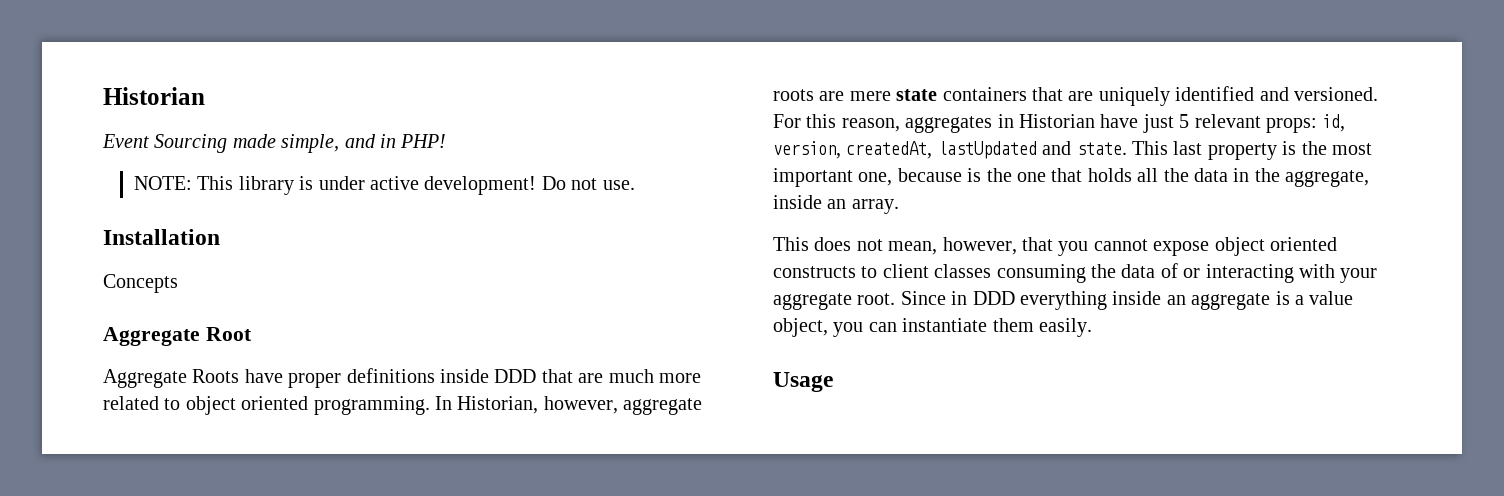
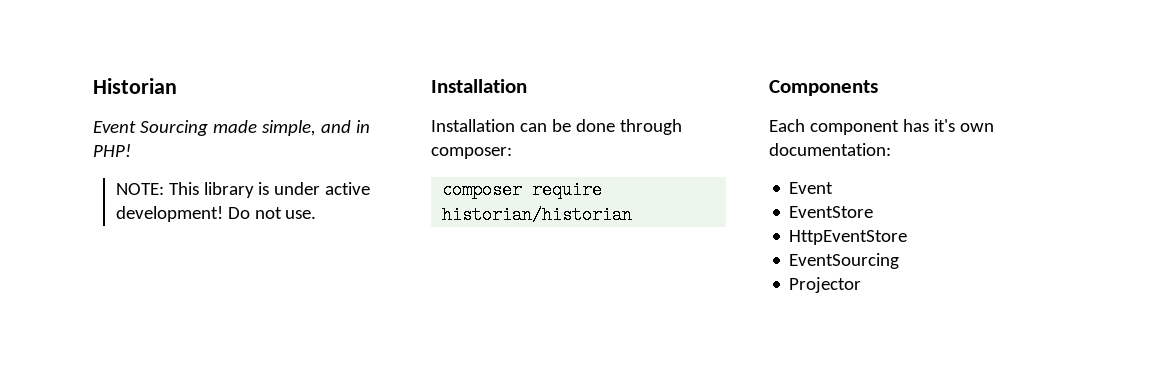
[103,274,178,293] [103,327,252,346] [103,368,701,388] [103,396,703,415] [773,86,1378,106] [773,114,1346,133] [773,141,1372,160] [773,168,1370,187] [773,195,899,214] [773,237,1337,256] [773,263,1378,283] [773,291,1354,310] [773,318,1092,337] [773,372,833,392] Concepts // Aggregate Root // Aggregate Roots have proper definitions inside DDD that are much more related to object oriented programming. In Historian, however, aggregate roots are mere state containers that are uniquely identified and versioned. For this reason, aggregates in Historian have just 5 relevant props: id, version, createdAt, lastUpdated and state. This last property is the most important one, because is the one that holds all the data in the aggregate, inside an array. // This does not mean, however, that you cannot expose object oriented constructs to client classes consuming the data of or interacting with your aggregate root. Since in DDD everything inside an aggregate is a value object, you can instantiate them easily. // Usage -> [431,119,682,135] [431,147,512,159] [442,181,603,199] [442,206,633,224] [769,80,878,96] [769,119,994,135] [769,143,891,156] [789,182,834,194] [789,206,874,218] [789,230,908,245] [789,253,900,269] [789,277,862,293] Installation can be done through composer: // composer require historian/historian // Components // Each component has it's own documentation: // Event // EventStore // HttpEventStore // EventSourcing // Projector

